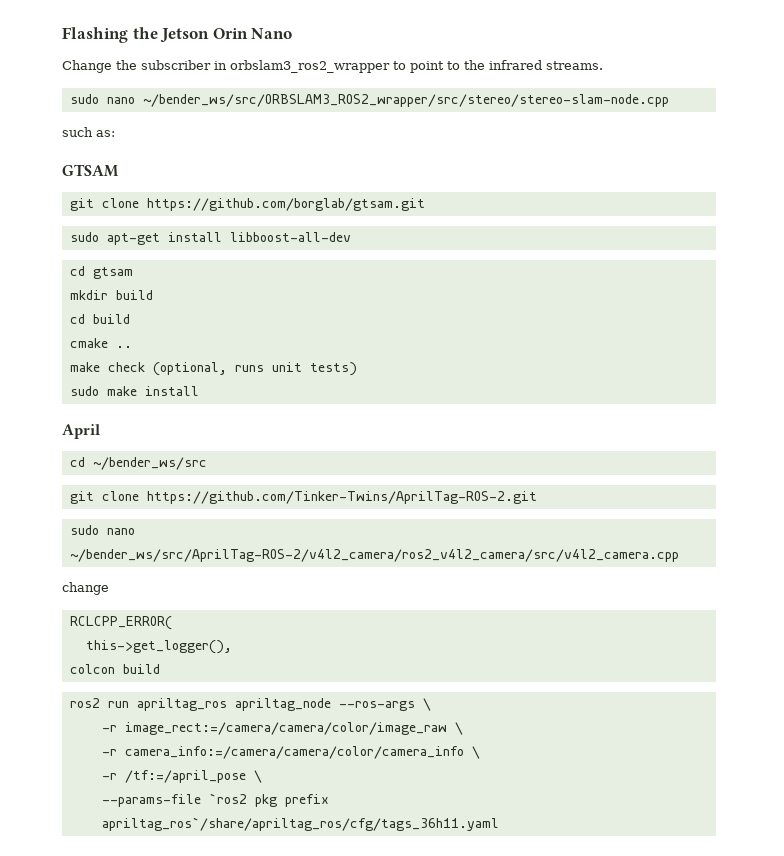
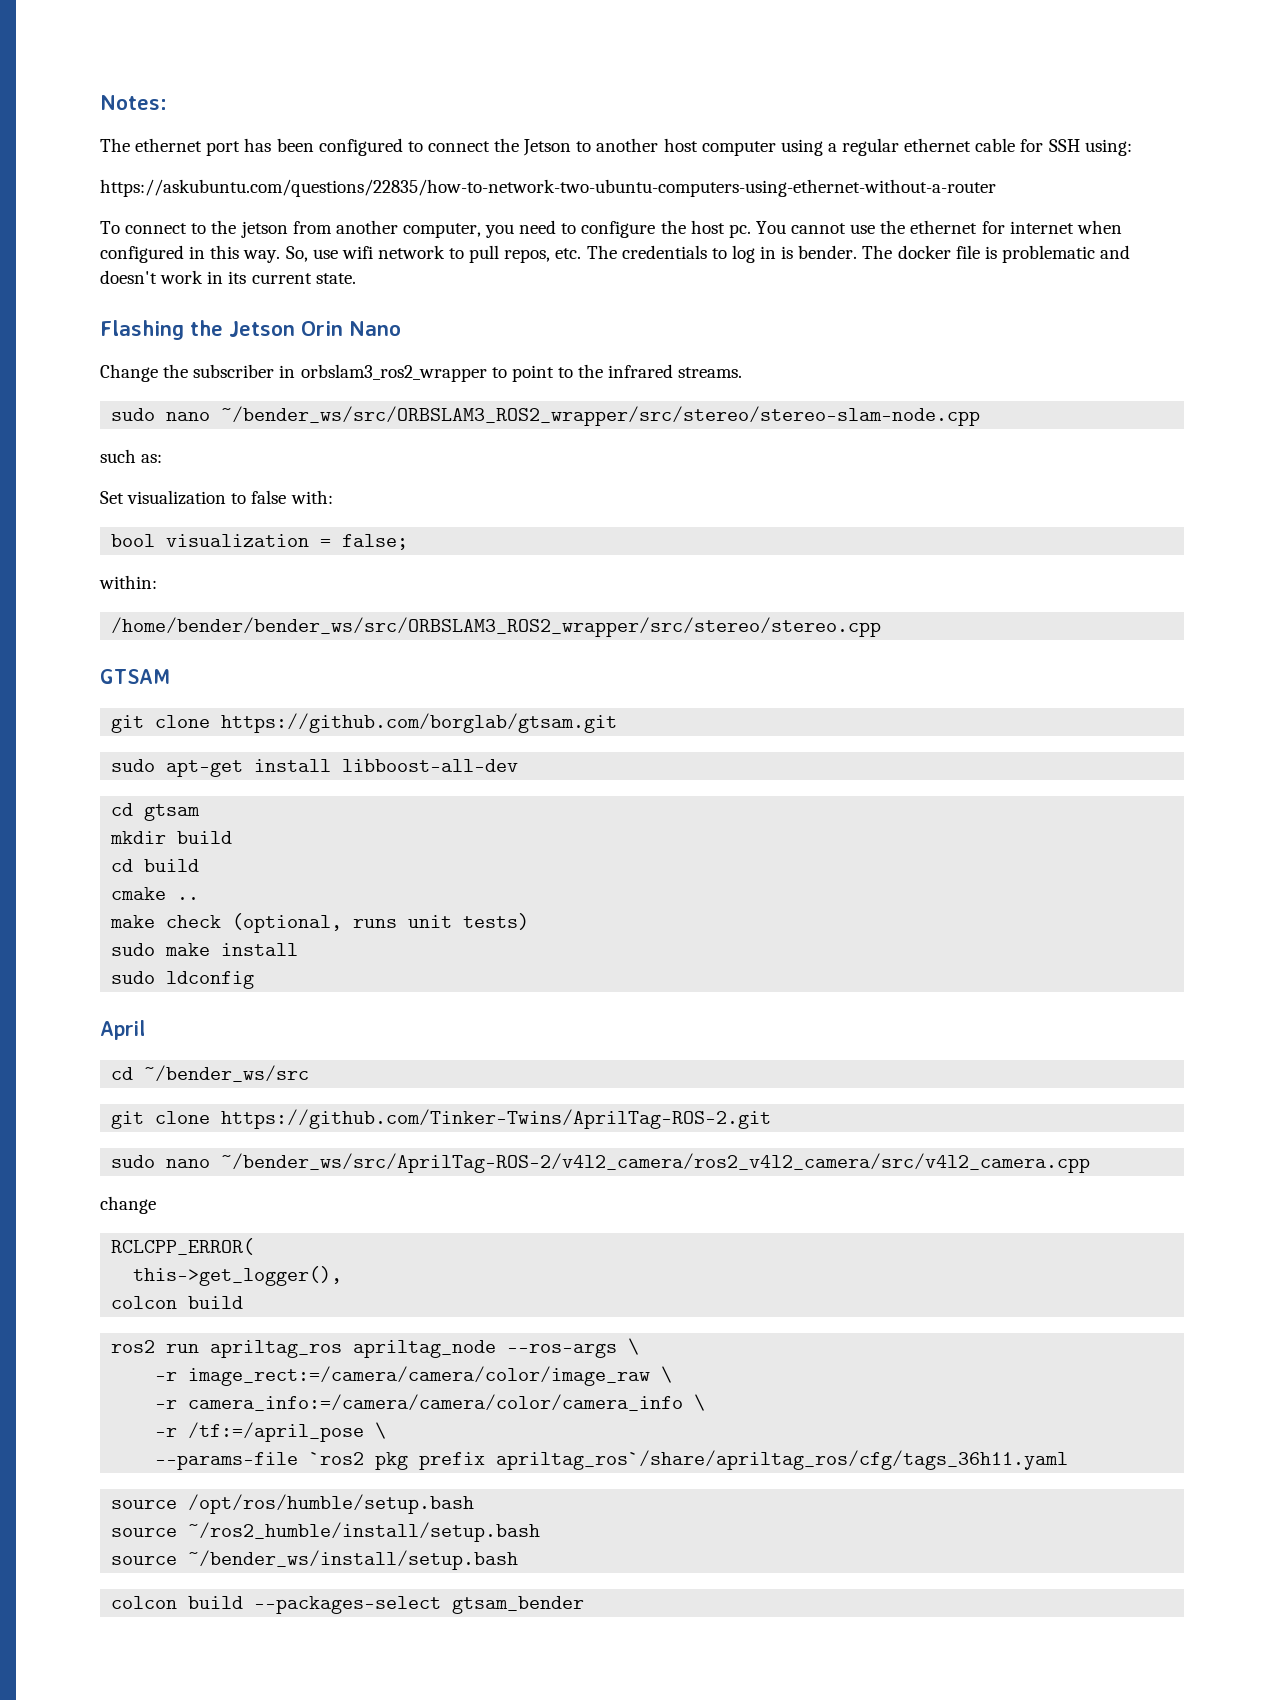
(62, 35) none -> [100,95,167,110] [100,138,1132,156] [100,179,996,197] [100,220,1122,238] [100,245,1131,263] [100,270,356,284] Notes: // The ethernet port has been configured to connect the Jetson to another host computer using a regular ethernet cable for SSH using: // https://askubuntu.com/questions/22835/how-to-network-two-ubuntu-computers-using-ethernet-without-a-router // To connect to the jetson from another computer, you need to configure the host pc. You cannot use the ethernet for internet when configured in this way. So, use wifi network to pull repos, etc. The credentials to log in is bender. The docker file is problematic and doesn't work in its current state. //
(115, 133) none -> [100,490,333,505] [111,534,409,550] [99,575,157,589] [111,617,882,637] // Set visualization to false with: // bool visualization = false; // within: // /home/bender/bender_ws/src/ORBSLAM3_ROS2_wrapper/src/stereo/stereo.cpp
(199, 391) none -> [111,971,255,989] // sudo ldconfig
(499, 824) none -> [111,1494,475,1514] [111,1522,541,1542] [111,1550,519,1570] [111,1596,585,1614] // source /opt/ros/humble/setup.bash // source ~/ros2_humble/install/setup.bash // source ~/bender_ws/install/setup.bash // colcon build --packages-select gtsam_bender

